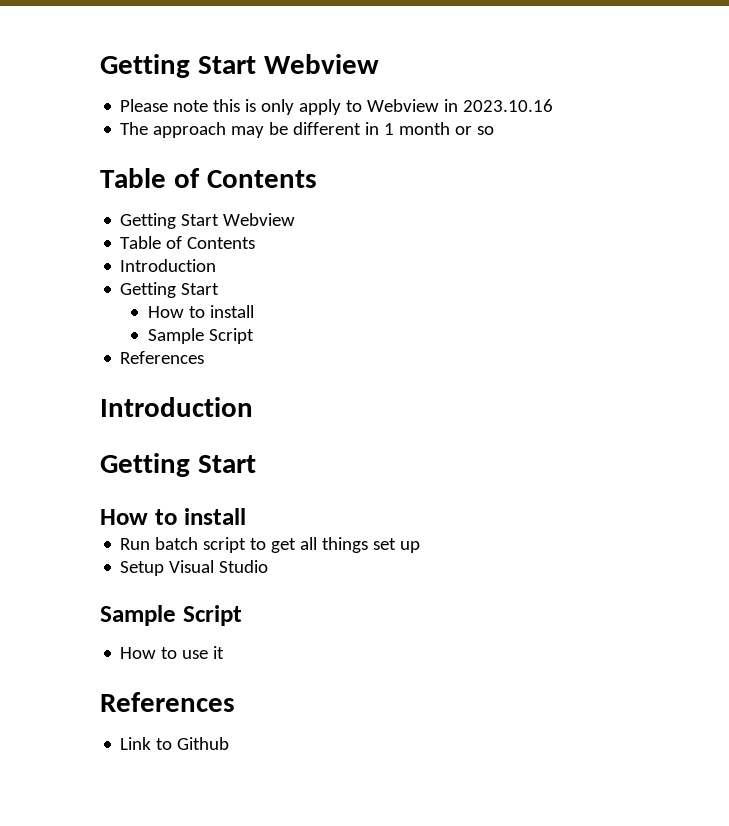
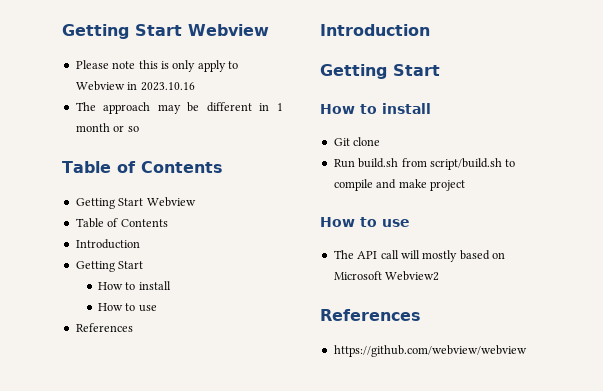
[147,328,254,344] Sample Script -> [98,303,157,312] How to use
(246, 516) none -> [333,137,381,146] // Git clone
[155,537,421,553] [120,560,269,576] [100,605,242,626] [120,646,225,659] [100,692,235,712] [120,737,230,750] batch script to get all things set up // Setup Visual Studio // Sample Script // How to use it // References // Link to Github -> [358,158,516,170] [333,179,465,191] [320,217,410,227] [333,250,505,262] [333,271,440,281] [320,309,421,321] [333,345,527,357] build.sh from script/build.sh to compile and make project // How to use // The API call will mostly based on Microsoft Webview2 // References // https://github.com/webview/webview

